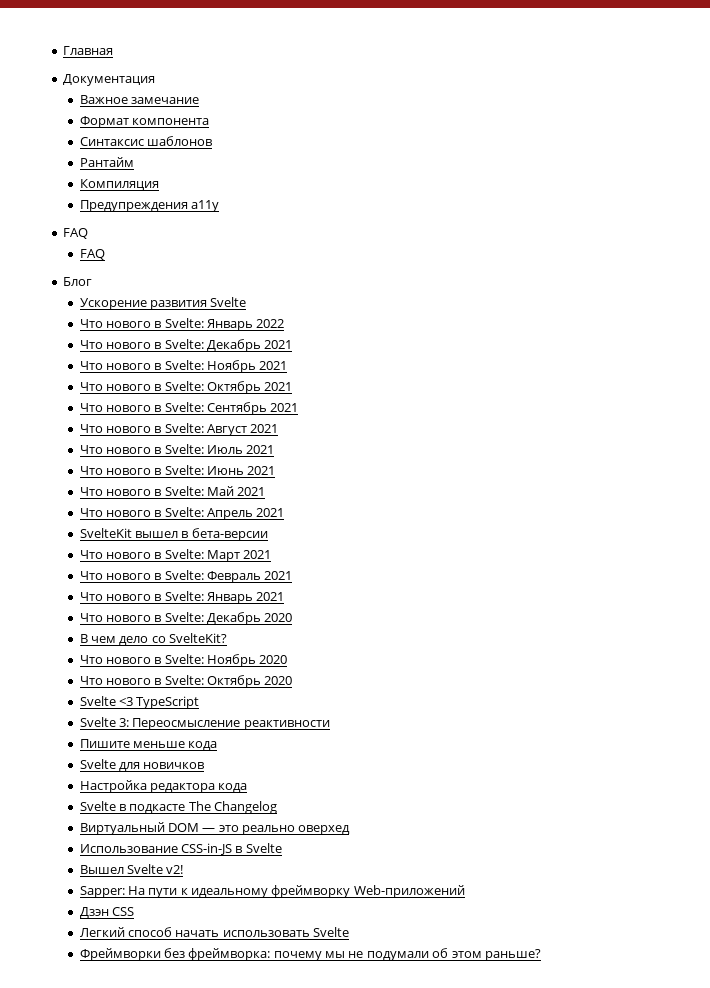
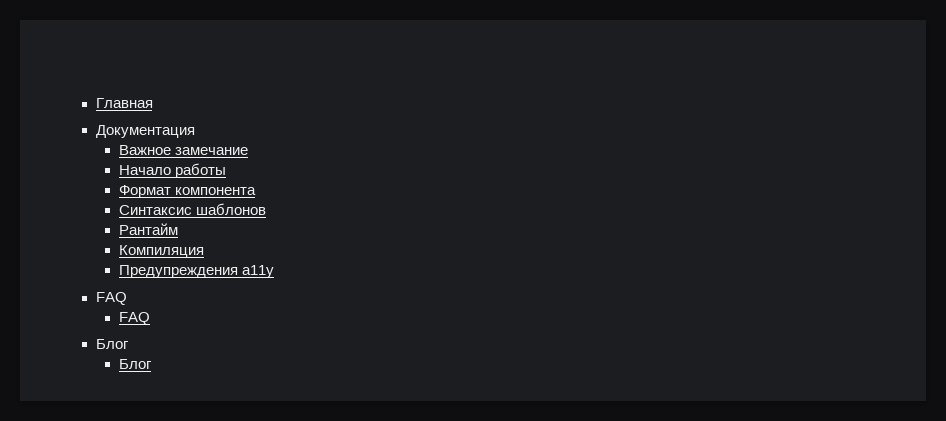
(199, 100) none -> [118,163,226,178] // Начало работы
[79,297,247,310] [79,318,285,331] [79,339,293,352] [79,360,288,373] [79,381,293,394] [79,402,299,415] [79,423,279,436] [79,444,275,454] [79,465,276,475] [79,486,266,496] [79,507,285,520] [79,528,268,541] [79,549,272,562] [79,570,293,583] [79,591,285,604] [79,612,293,625] [79,633,228,645] [79,654,288,667] [79,675,293,688] [79,696,200,709] [79,717,330,730] [79,739,218,750] [79,759,205,771] [79,780,248,793] [79,801,278,814] [79,822,351,835] [79,843,282,855] [79,864,184,874] [79,885,465,898] [79,907,134,918] [79,927,350,938] [79,948,541,961] Ускорение развития Svelte // Что нового в Svelte: Январь 2022 // Что нового в Svelte: Декабрь 2021 // Что нового в Svelte: Ноябрь 2021 // Что нового в Svelte: Октябрь 2021 // Что нового в Svelte: Сентябрь 2021 // Что нового в Svelte: Август 2021 // Что нового в Svelte: Июль 2021 // Что нового в Svelte: Июнь 2021 // Что нового в Svelte: Май 2021 // Что нового в Svelte: Апрель 2021 // SvelteKit вышел в бета-версии // Что нового в Svelte: Март 2021 // Что нового в Svelte: Февраль 2021 // Что нового в Svelte: Январь 2021 // Что нового в Svelte: Декабрь 2020 // В чем дело со SvelteKit? // Что нового в Svelte: Ноябрь 2020 // Что нового в Svelte: Октябрь 2020 // Svelte <3 TypeScript // Svelte 3: Переосмысление реактивности // Пишите меньше кода // Svelte для новичков // Настройка редактора кода // Svelte в подкасте The Changelog // Виртуальный DOM — это реально оверхед // Использование CSS-in-JS в Svelte // Вышел Svelte v2! // Sapper: На пути к идеальному фреймворку Web-приложений // Дзэн CSS // Легкий способ начать использовать Svelte // Фреймворки без фреймворка: почему мы не подумали об этом раньше? -> [118,359,152,369] Блог

